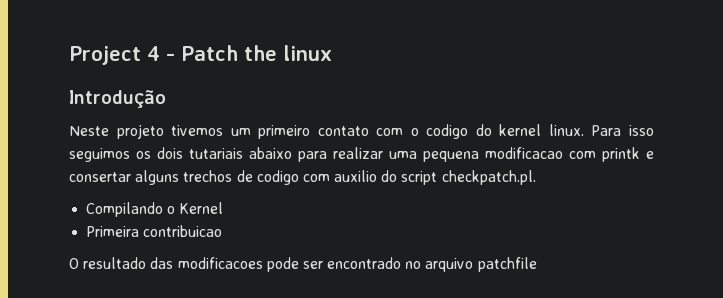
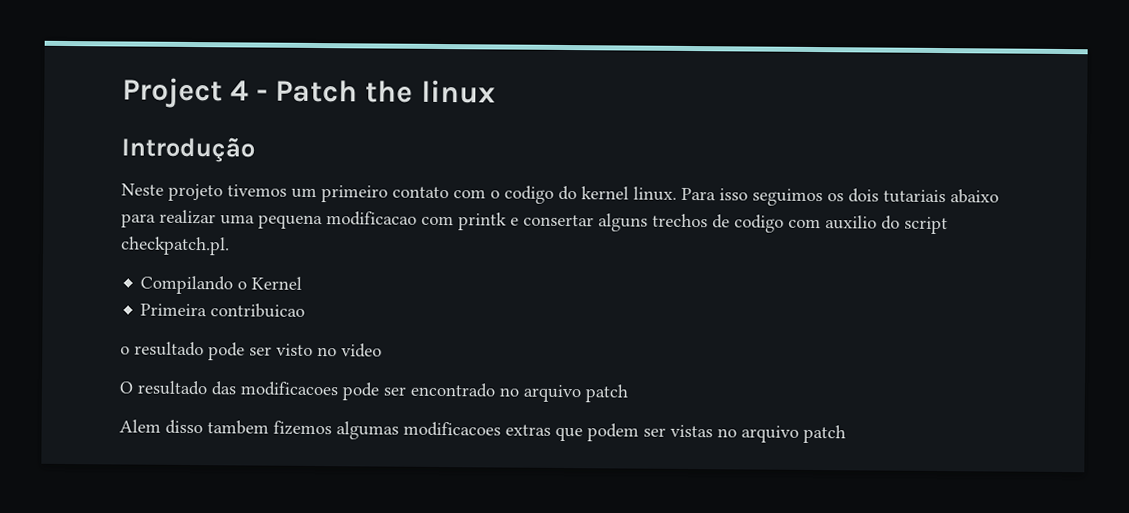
(223, 231) none -> [120,341,382,361] // o resultado pode ser visto no video
[477,257,537,272] patchfile -> [585,384,628,403] [119,419,846,444] patch // Alem disso tambem fizemos algumas modificacoes extras que podem ser vistas no arquivo patch

